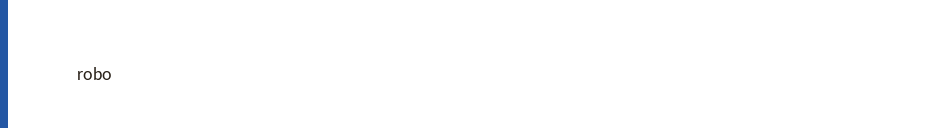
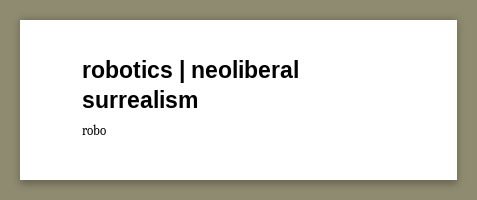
(77, 73) none -> [82,60,300,83] [82,90,198,108] robotics | neoliberal surrealism //

